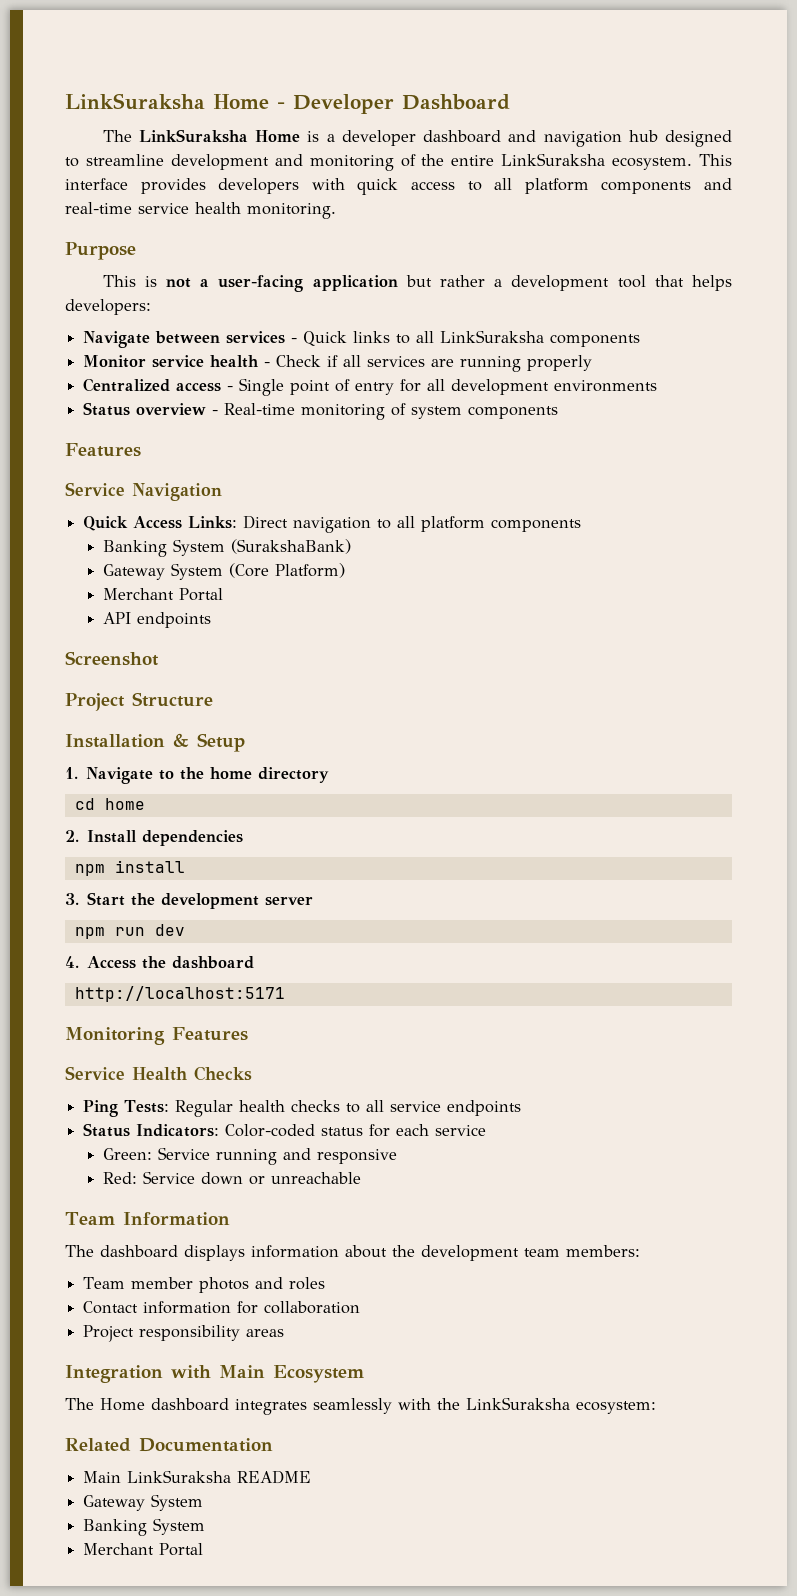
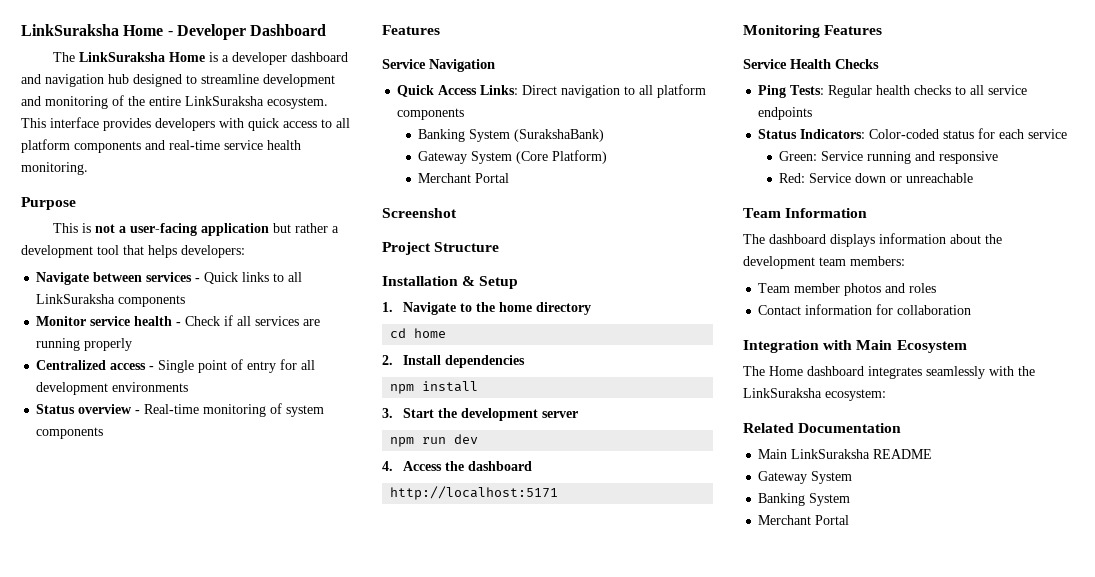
[103,612,212,628] // API endpoints -> (510, 178) none
[83,1325,285,1342] // Project responsibility areas -> (972, 310) none

